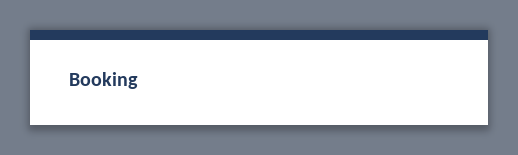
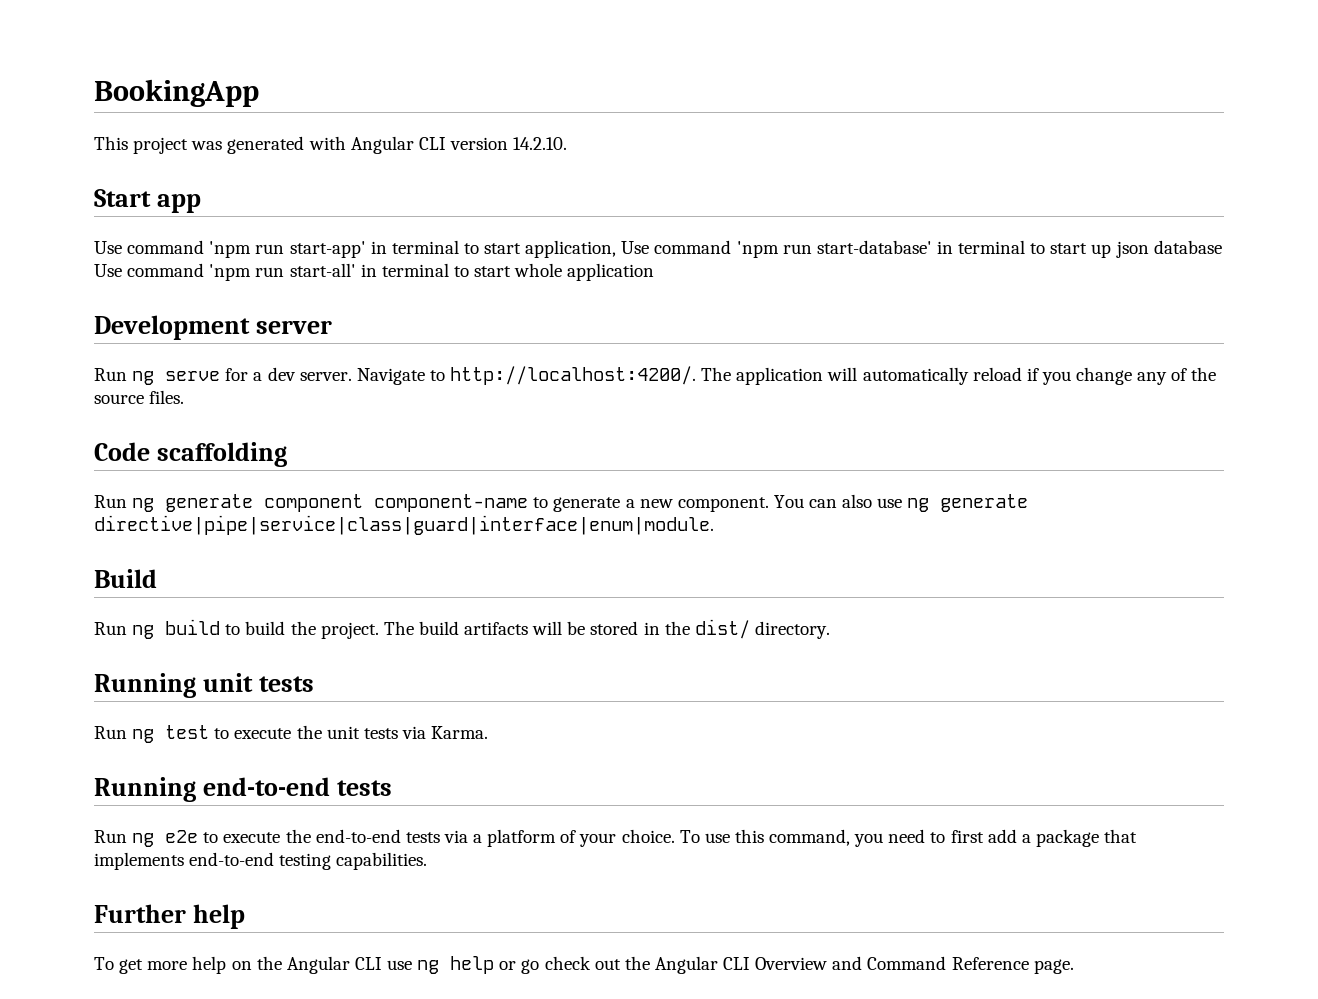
[69,72,138,89] Booking -> [94,79,259,107] [94,136,568,154] [94,189,201,213] [94,240,1222,258] [94,263,655,281] [94,315,332,340] [94,366,1217,385] [94,390,185,404] [94,442,287,467] [94,494,1029,512] [94,515,714,535] [94,569,157,588] [94,619,830,639] [94,673,314,698] [94,725,489,743] [94,777,392,802] [94,829,1138,847] [94,852,428,870] [94,904,245,929] [94,956,1074,974] BookingApp // This project was generated with Angular CLI version 14.2.10. // Start app // Use command 'npm run start-app' in terminal to start application, Use command 'npm run start-database' in terminal to start up json database Use command 'npm run start-all' in terminal to start whole application // Development server // Run ng serve for a dev server. Navigate to http://localhost:4200/. The application will automatically reload if you change any of the source files. // Code scaffolding // Run ng generate component component-name to generate a new component. You can also use ng generate directive|pipe|service|class|guard|interface|enum|module. // Build // Run ng build to build the project. The build artifacts will be stored in the dist/ directory. // Running unit tests // Run ng test to execute the unit tests via Karma. // Running end-to-end tests // Run ng e2e to execute the end-to-end tests via a platform of your choice. To use this command, you need to first add a package that implements end-to-end testing capabilities. // Further help // To get more help on the Angular CLI use ng help or go check out the Angular CLI Overview and Command Reference page.

